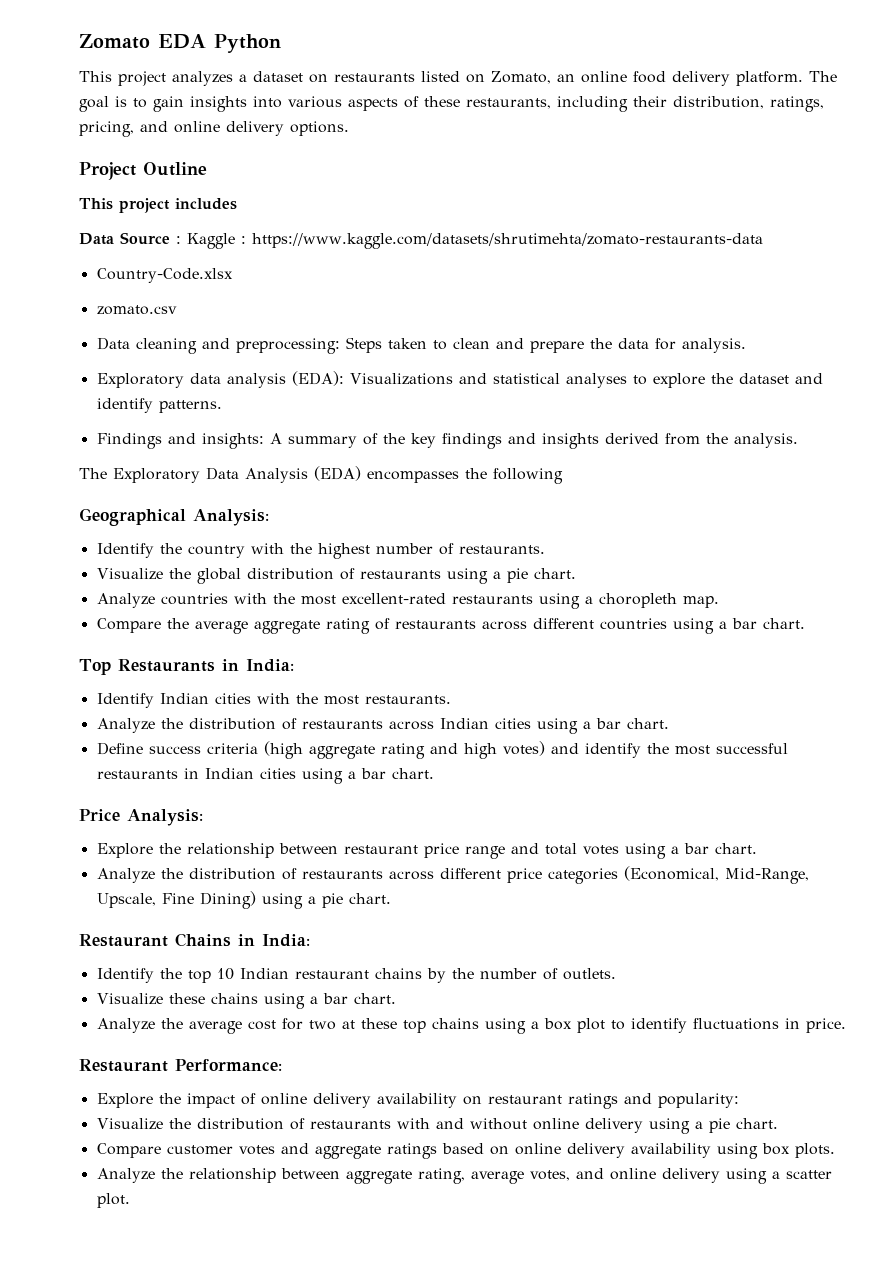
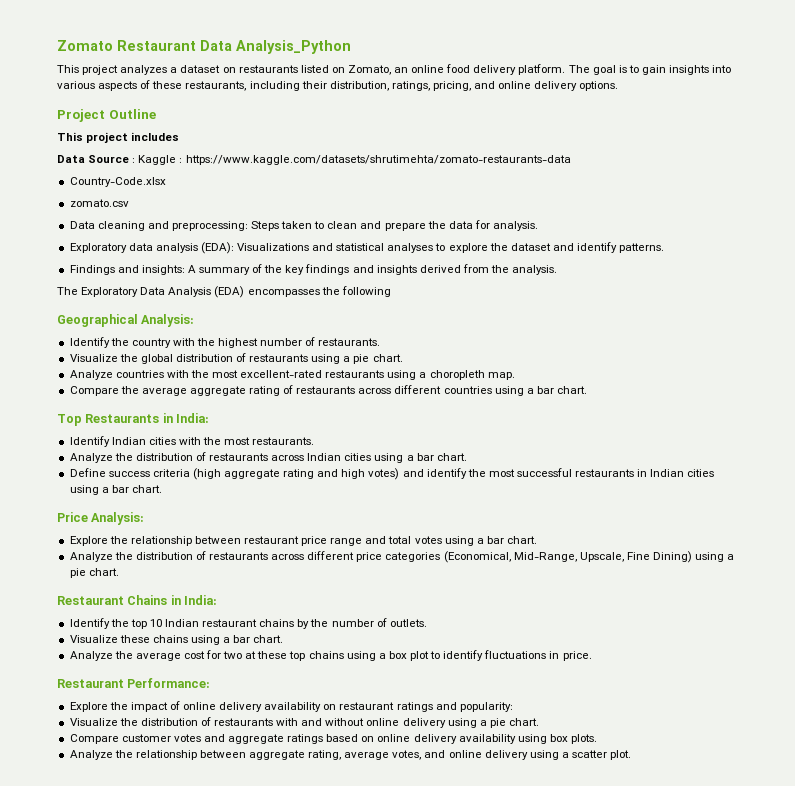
[158,34,281,53] EDA Python -> [117,40,351,54] Restaurant Data Analysis_Python

